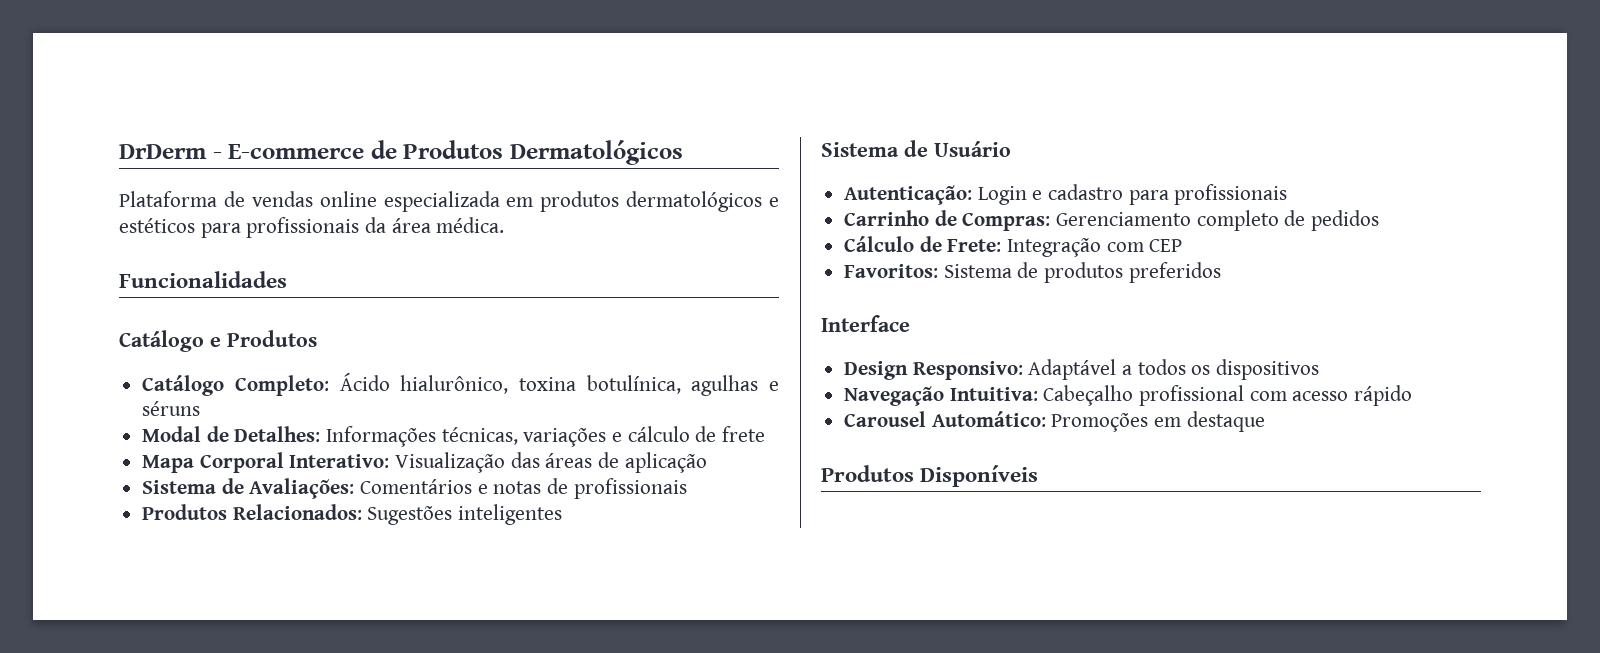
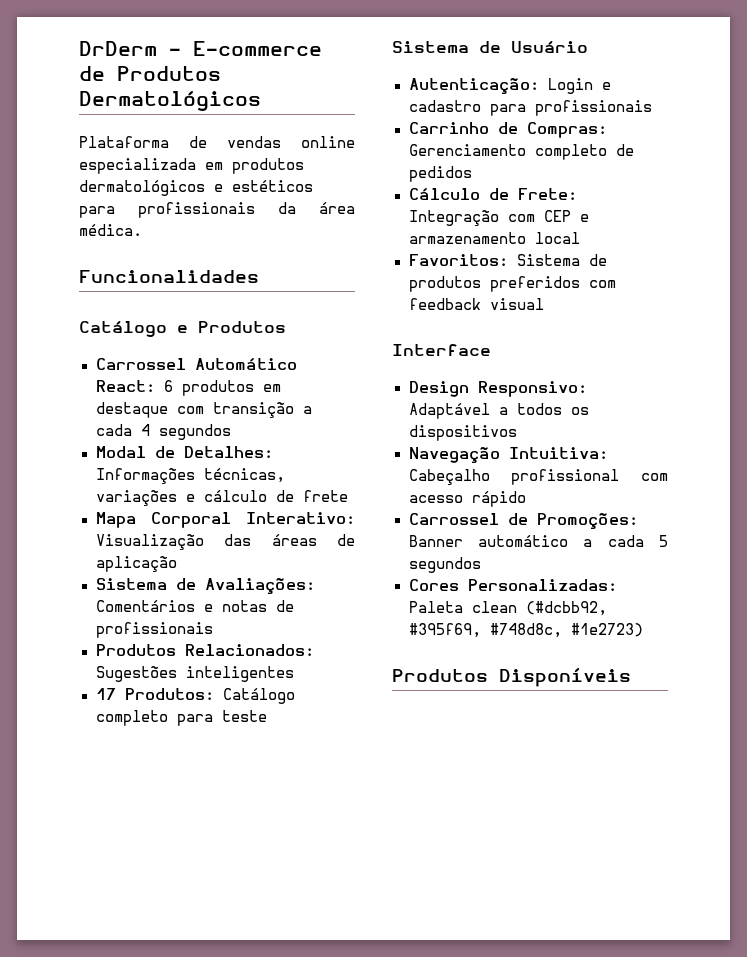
[142,372,779,396] [142,401,201,416] Catálogo Completo: Ácido hialurônico, toxina botulínica, agulhas e séruns -> [95,358,297,370] [95,380,281,396] [95,402,312,418] [95,424,231,440] Carrossel Automático React: 6 produtos em destaque com transição a cada 4 segundos
(563, 514) none -> [95,688,295,704] [95,710,267,726] // 17 Produtos: Catálogo completo para teste
(1183, 245) none -> [579,214,589,222] [408,232,580,244] e armazenamento local
(1221, 272) none -> [588,280,616,288] [408,298,544,310] com feedback visual
[844,411,1265,432] Carousel Automático: Promoções em destaque -> [408,513,638,529] [408,535,668,547] [408,557,481,573] [408,579,617,591] [408,601,607,616] [408,623,643,638] Carrossel de Promoções: Banner automático a cada 5 segundos // Cores Personalizadas: Paleta clean (#dcbb92, #395f69, #748d8c, #1e2723)

